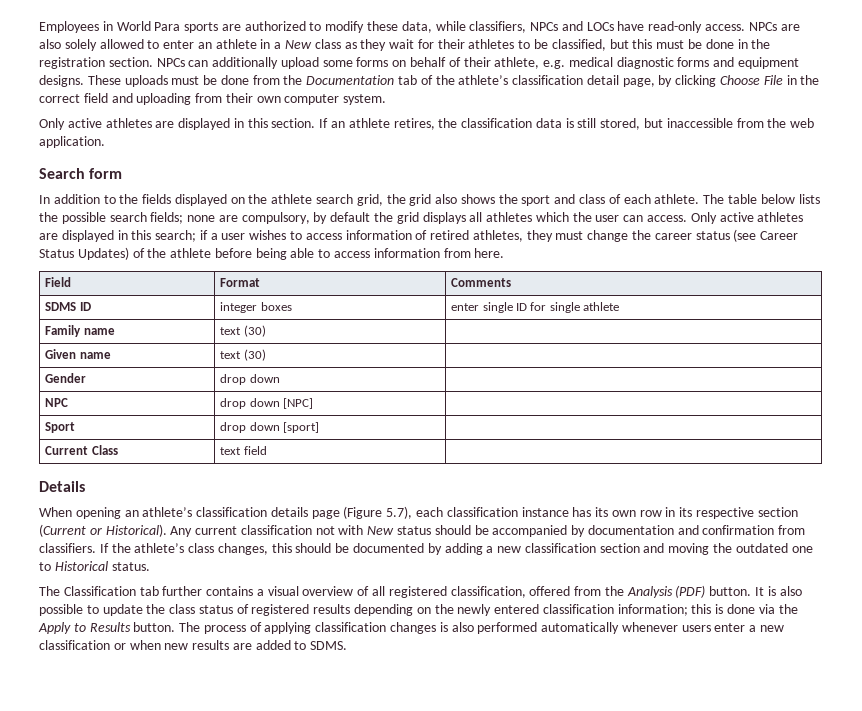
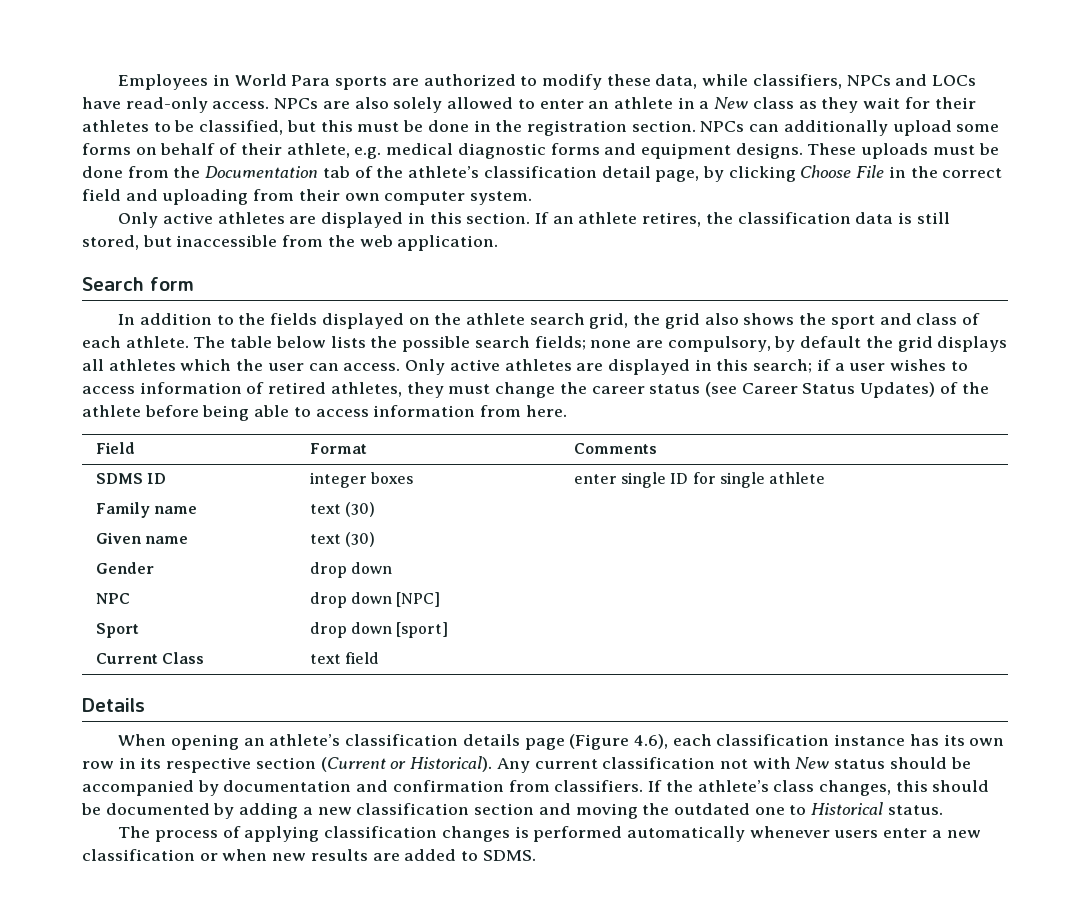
[386,506,413,519] 5.7), -> [634,734,669,749] 4.6),
[63,585,802,598] [39,604,798,616] [38,622,201,634] Classification tab further contains a visual overview of all registered classification, offered from the Analysis (PDF) button. It is also possible to update the class status of registered results depending on the newly entered classification information; this is done via the Apply to Results button. The -> (151, 832) none
[451,622,474,632] also -> (529, 832) none

